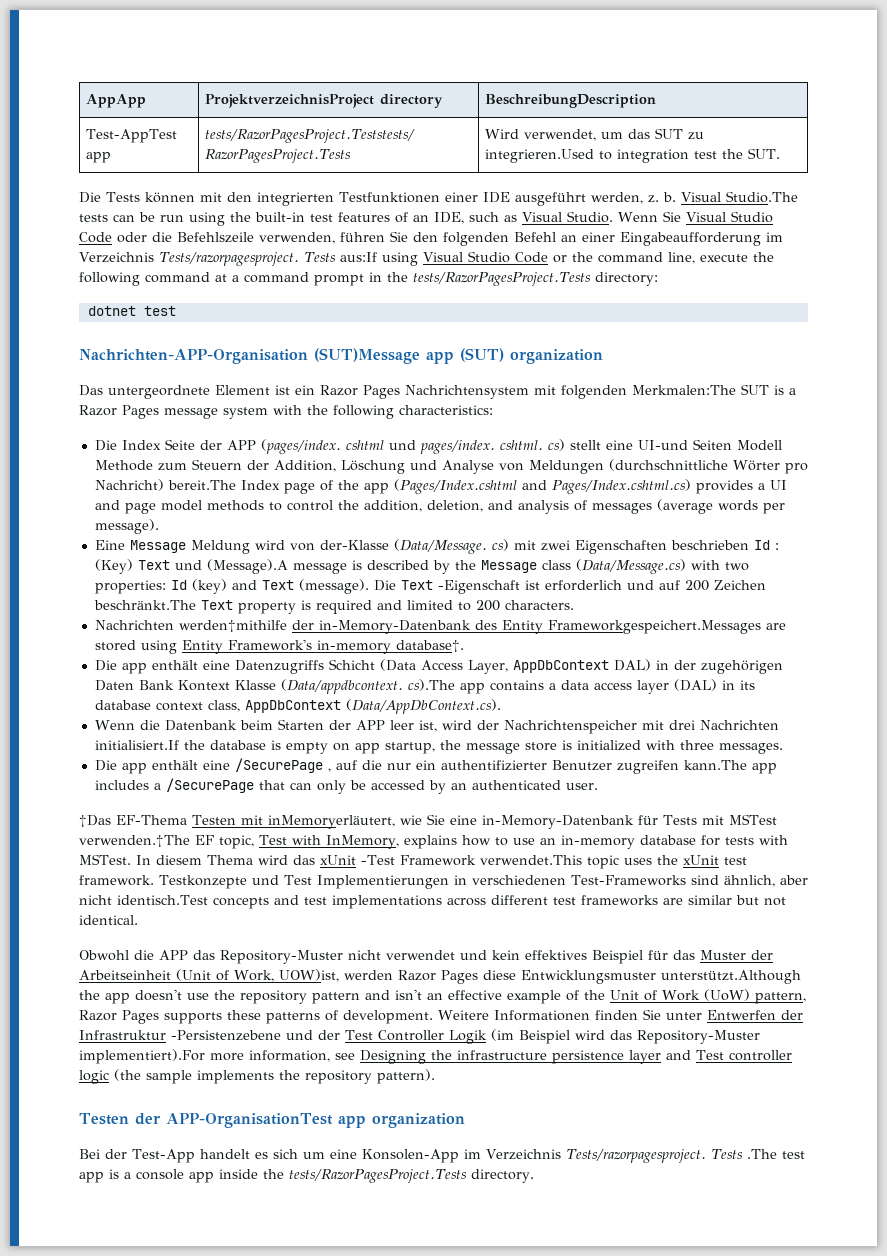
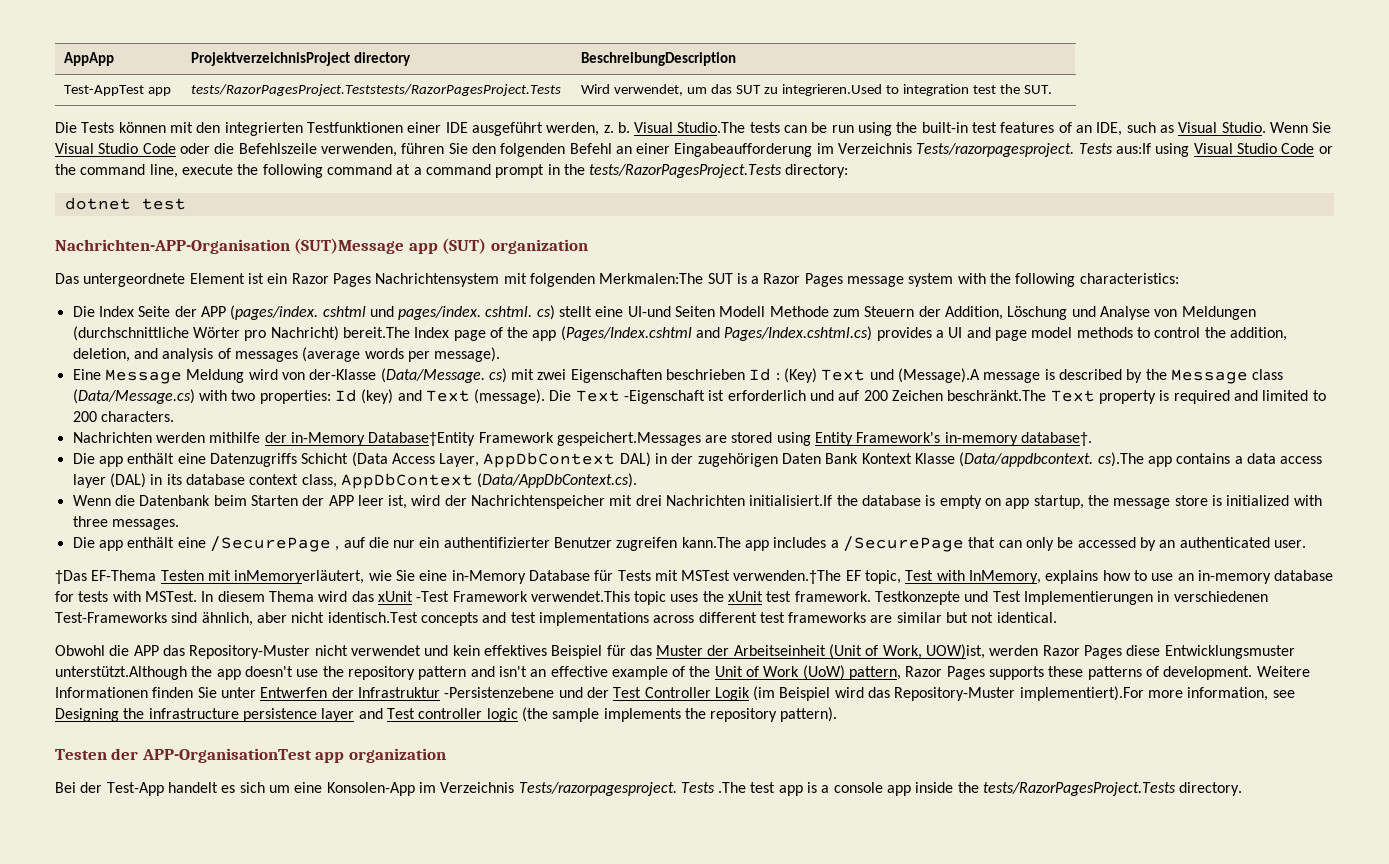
[178,620,761,634] werden†mithilfe der in-Memory-Datenbank des Entity Frameworkgespeichert.Messages -> [155,432,701,446] werden mithilfe der in-Memory Database†Entity Framework gespeichert.Messages
[481,815,634,829] in-Memory-Datenbank -> [451,570,590,584] in-Memory Database

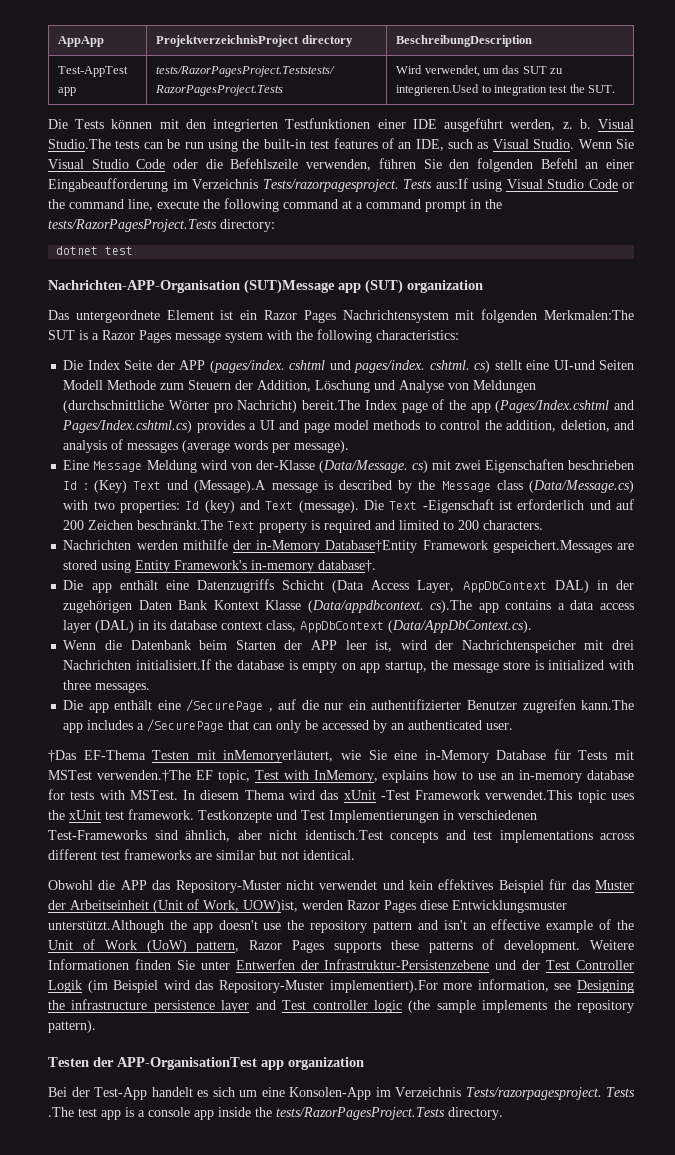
[357,687,555,698] Infrastruktur -Persistenzebene -> [324,959,490,970] Infrastruktur-Persistenzebene

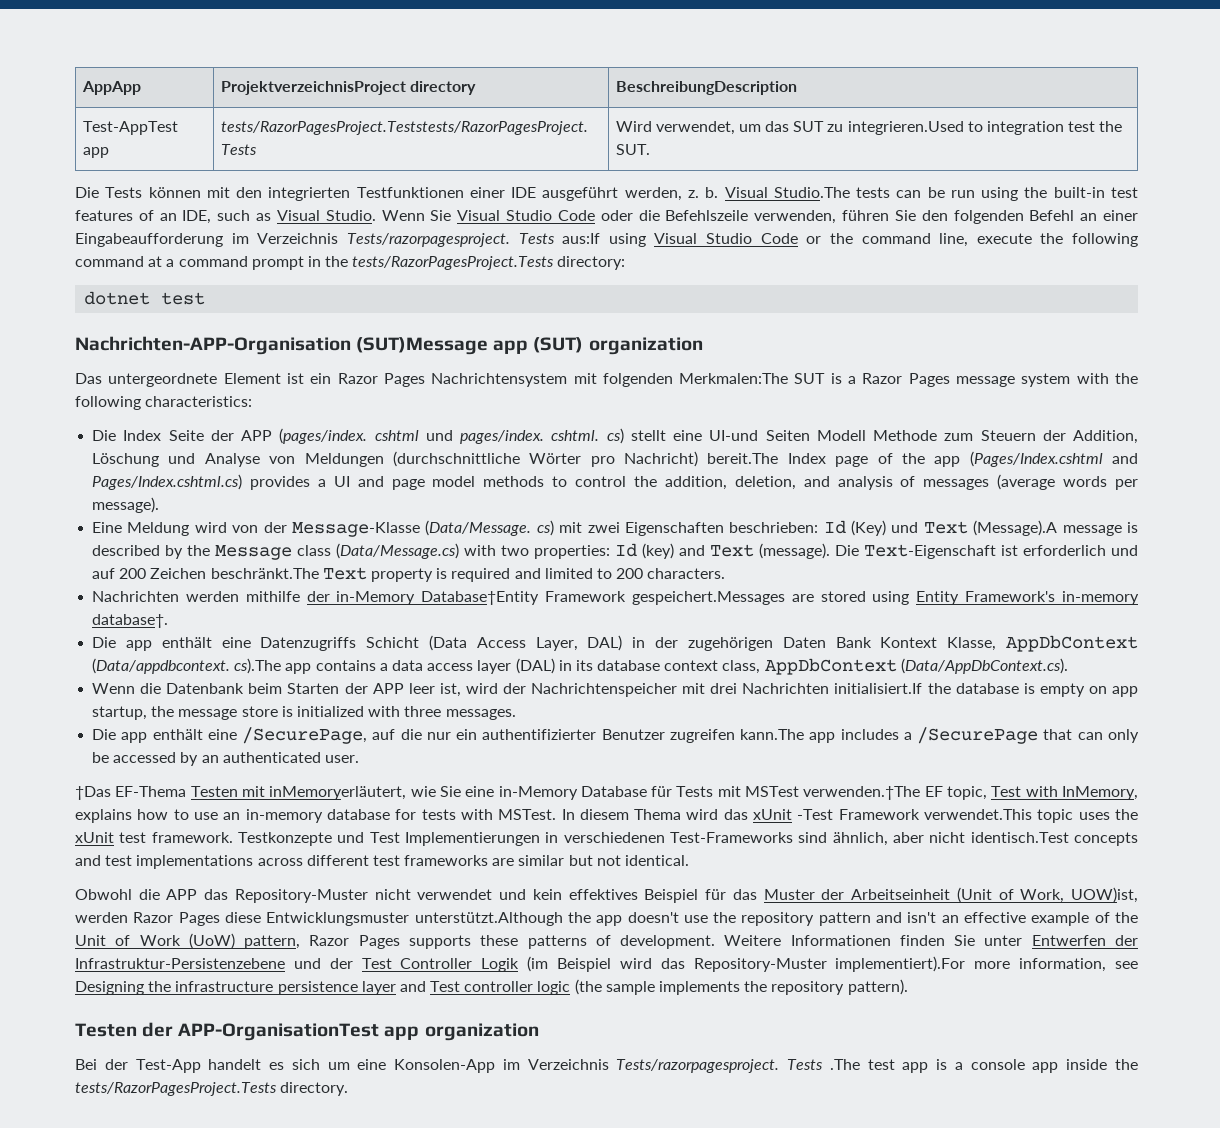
[93,461,143,472] Message -> (123, 527) none
[255,460,315,470] der-Klasse -> [263,522,420,537] der Message-Klasse
[568,460,634,470] [63,480,189,493] beschrieben Id : (Key) Text und -> [729,520,968,536] beschrieben: Id (Key) und Text
[389,499,494,513] Text -Eigenschaft -> [864,544,997,559] Text-Eigenschaft
[462,581,547,593] AppDbContext -> (578, 644) none
[265,600,302,610] Klasse -> [947,635,1139,652] Klasse, AppDbContext
[186,699,273,712] /SecurePage , -> [242,727,368,744] /SecurePage,

